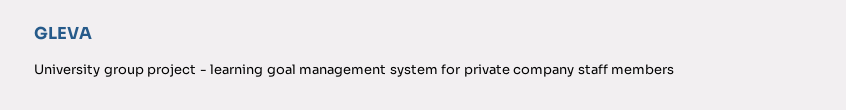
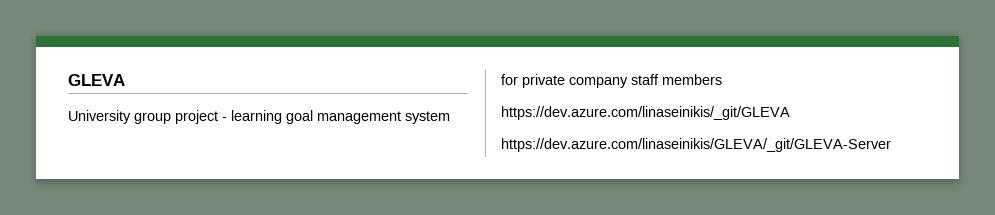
(675, 69) none -> [501,106,790,120] [501,138,891,152] // https://dev.azure.com/linaseinikis/_git/GLEVA // https://dev.azure.com/linaseinikis/GLEVA/_git/GLEVA-Server

